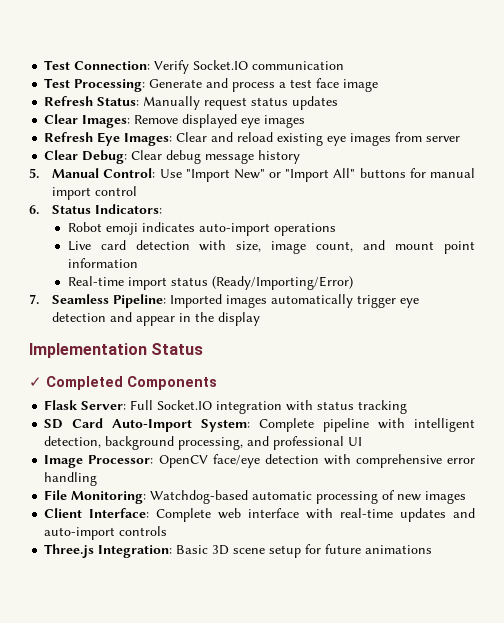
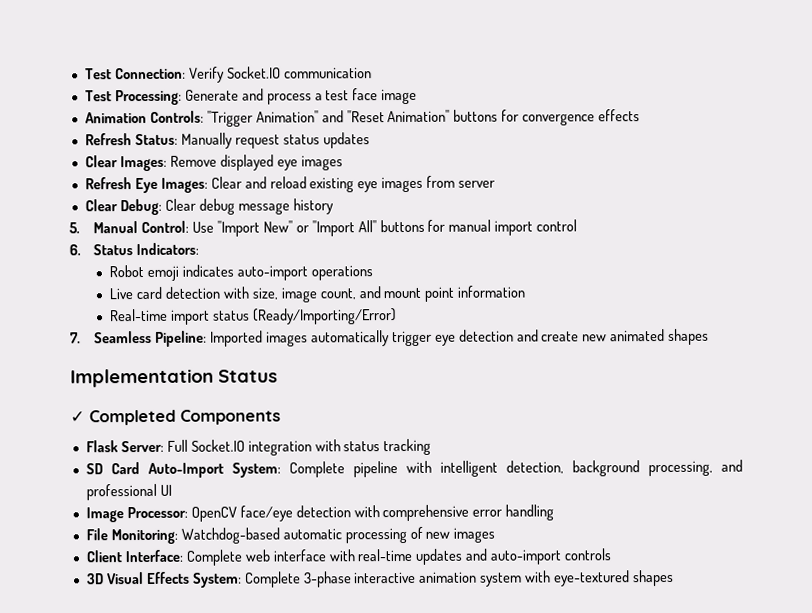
(379, 85) none -> [84,109,641,127] // Animation Controls: "Trigger Animation" and "Reset Animation" buttons for convergence effects
[136,312,261,326] appear in the display -> [541,328,710,345] create new animated shapes
[44,544,433,558] Three.js Integration: Basic 3D scene setup for future animations -> [86,569,675,588] 3D Visual Effects System: Complete 3-phase interactive animation system with eye-textured shapes

